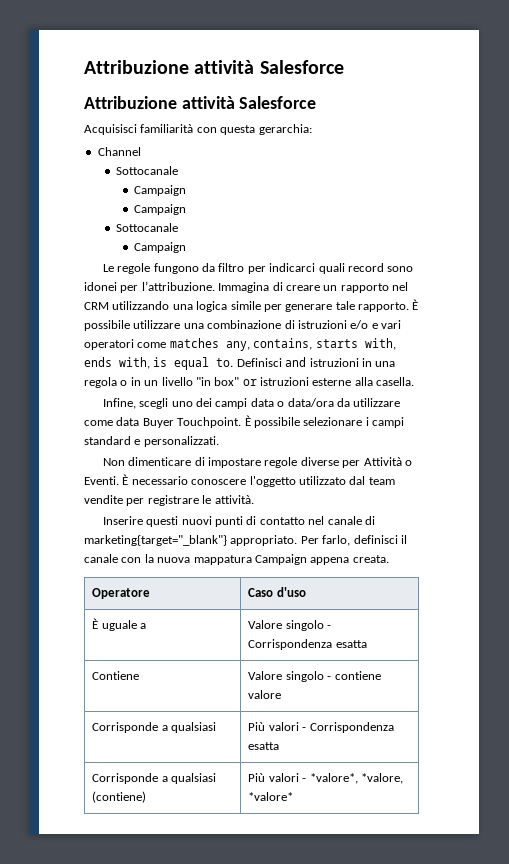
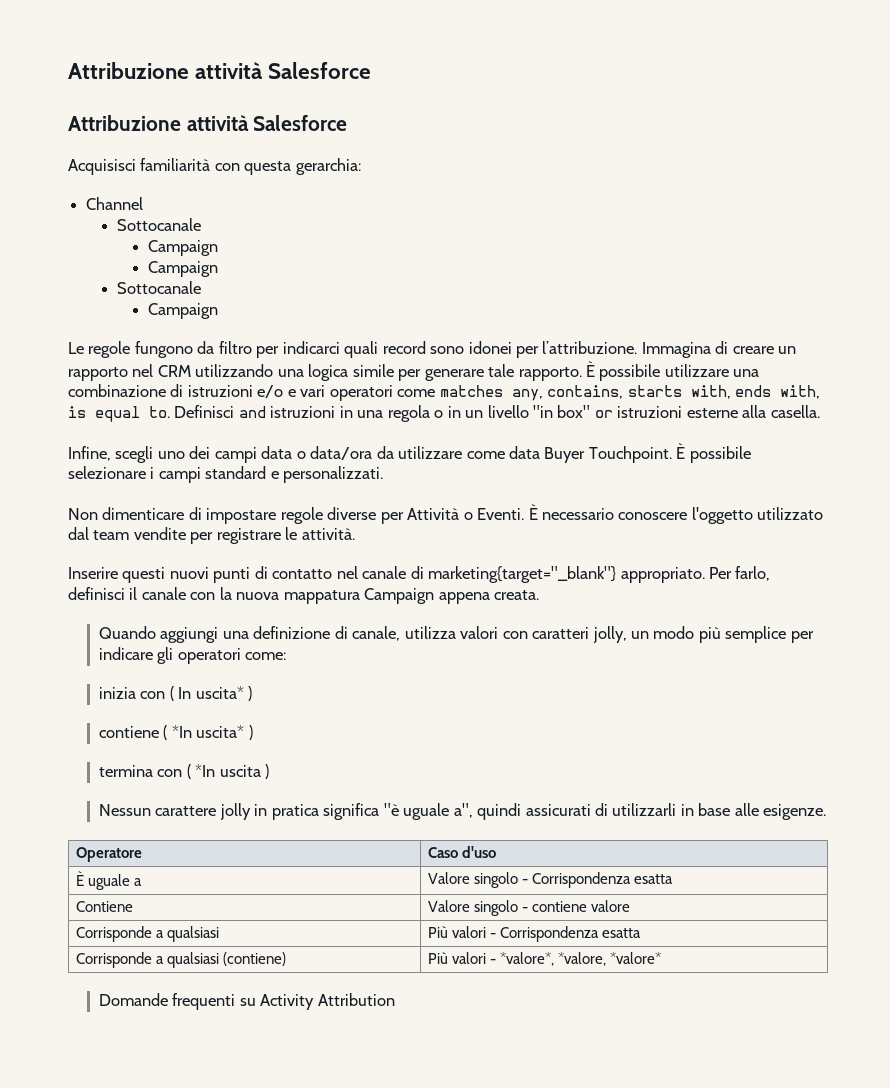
(389, 559) none -> [98,626,814,643] [98,647,287,664] [98,686,253,701] [98,725,253,740] [98,764,270,779] [98,803,827,820] // Quando aggiungi una definizione di canale, utilizza valori con caratteri jolly, un modo più semplice per indicare gli operatori come: // inizia con ( In uscita* ) // contiene ( *In uscita* ) // termina con ( *In uscita ) // Nessun carattere jolly in pratica significa "è uguale a", quindi assicurati di utilizzarli in base alle esigenze.
(294, 796) none -> [98,993,395,1010] // Domande frequenti su Activity Attribution

